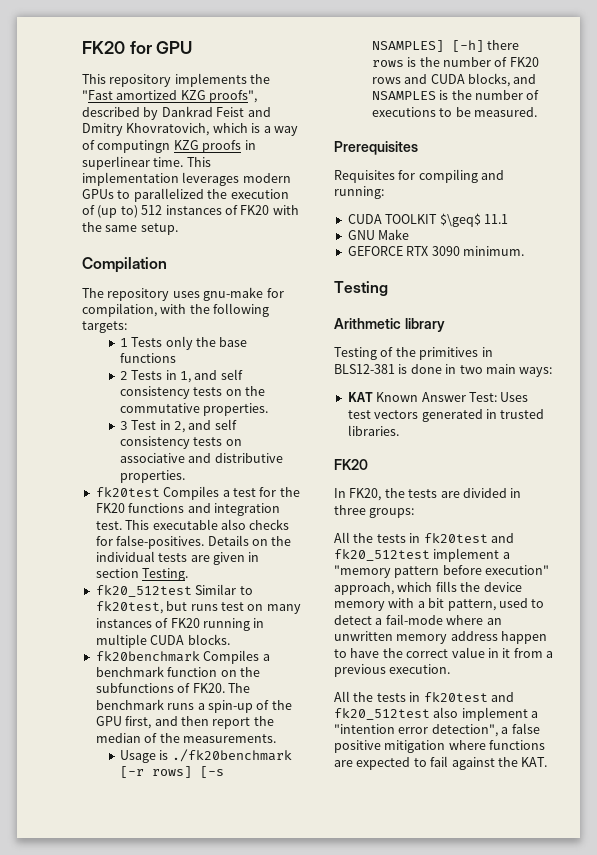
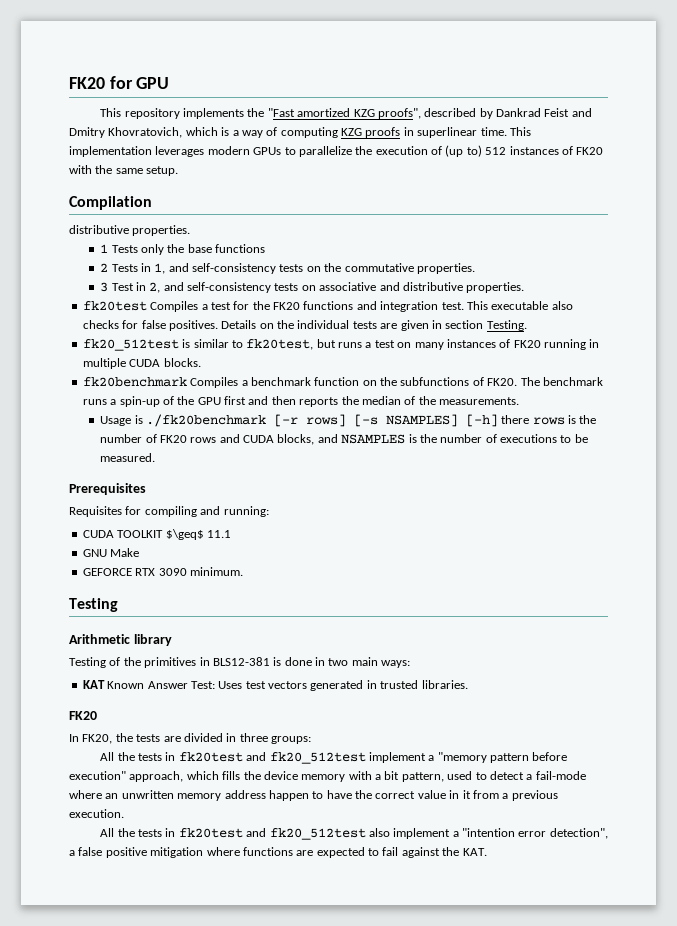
[97,140,171,153] computingn -> [280,127,338,138] computing
[133,188,204,202] parallelized -> [298,146,352,157] parallelize
[82,287,284,301] [82,303,270,317] [82,321,127,333] The repository uses gnu-make for compilation, with the following targets: -> [69,225,191,236] distributive properties.
[220,369,243,380] [119,386,190,399] self consistency -> [192,263,277,274] self-consistency
[214,419,237,430] [119,436,190,449] self consistency -> [187,282,272,293] self-consistency
[116,535,205,549] false-positives. -> [141,320,218,331] false positives.
[195,584,237,595] Similar -> [182,339,229,348] is similar
(218, 607) none -> [365,342,372,348] a
[125,716,152,729] first, -> [224,396,246,405] first
[212,717,251,729] report -> [299,397,339,407] reports

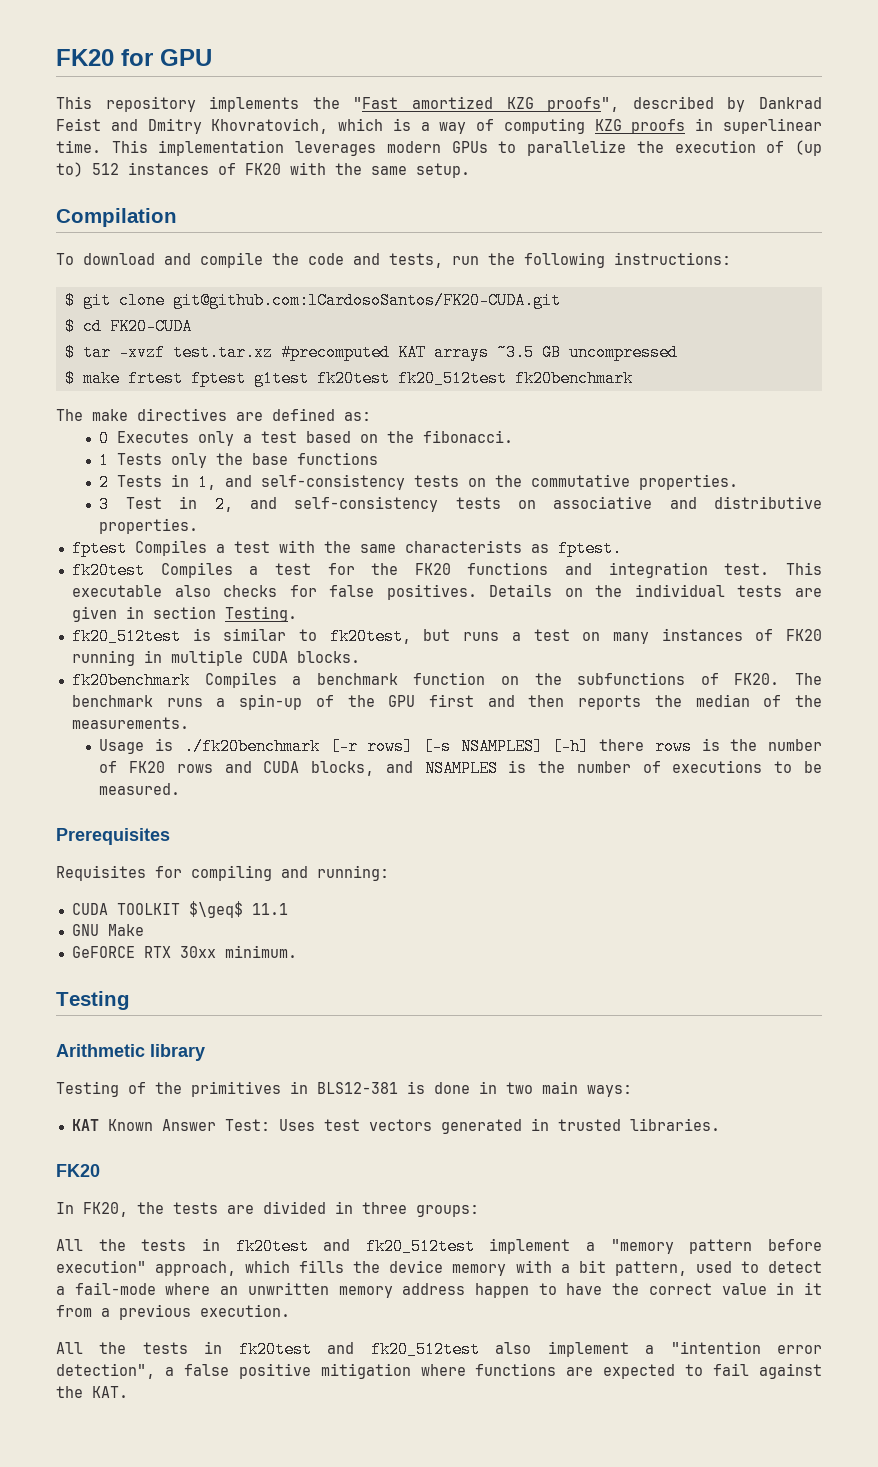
[69,225,191,236] distributive properties. -> [56,252,731,268] [64,292,561,309] [64,318,192,335] [64,344,678,361] [64,370,633,387] [56,408,371,421] [99,430,514,447] To download and compile the code and tests, run the following instructions: // $ git clone git@github.com:lCardosoSantos/FK20-CUDA.git // $ cd FK20-CUDA // $ tar -xvzf test.tar.xz #precomputed KAT arrays ~3.5 GB uncompressed // $ make frtest fptest g1test fk20test fk20_512test fk20benchmark // The make directives are defined as: // 0 Executes only a test based on the fibonacci.
(525, 287) none -> [71,540,622,557] // fptest Compiles a test with the same characterists as fptest.
[82,568,187,576] GEFORCE RTX 3090 -> [71,946,216,958] GeFORCE RTX 30xx

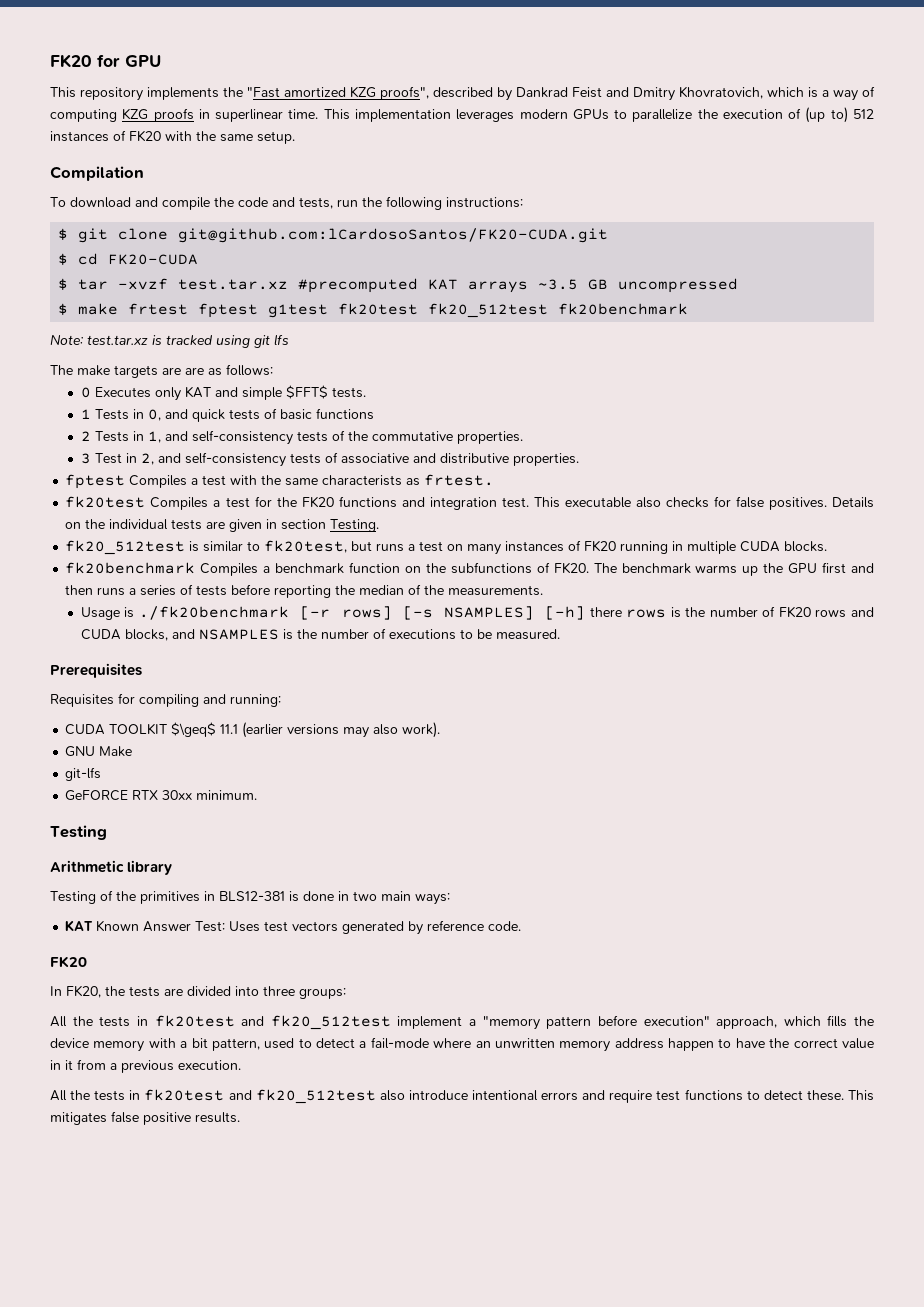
[56,408,371,421] [99,430,514,447] [99,452,289,469] The make directives are defined as: // 0 Executes only a test based on the fibonacci. // 1 Tests only the base -> [50,334,289,348] [50,364,273,378] [80,385,366,401] [80,408,312,422] Note: test.tar.xz is tracked using git lfs // The make targets are are as follows: // 0 Executes only KAT and simple $FFT$ tests. // 1 Tests in 0, and quick tests of basic
[468,478,487,487] on -> [331,430,345,441] of
[517,500,536,509] on -> [324,452,338,463] of
[557,540,622,557] fptest. -> [424,474,495,486] frtest.
[166,694,334,710] runs a spin-up of -> [695,565,759,576] warms up
[578,695,642,710] reports -> [97,584,332,598] runs a series of tests before reporting
(288, 909) none -> [242,722,441,738] (earlier versions may also work).
(144, 930) none -> [65,767,102,781] // git-lfs
[530,1118,720,1131] in trusted libraries. -> [408,920,522,935] by reference code.
[335,1201,353,1214] in -> [235,986,259,996] into
[547,1341,822,1357] [56,1363,822,1379] [56,1386,128,1398] implement a "intention error detection", a false positive mitigation where functions are expected to fail against the KAT. -> [408,1089,874,1103] [50,1111,240,1125] introduce intentional errors and require test functions to detect these. This mitigates false positive results.

